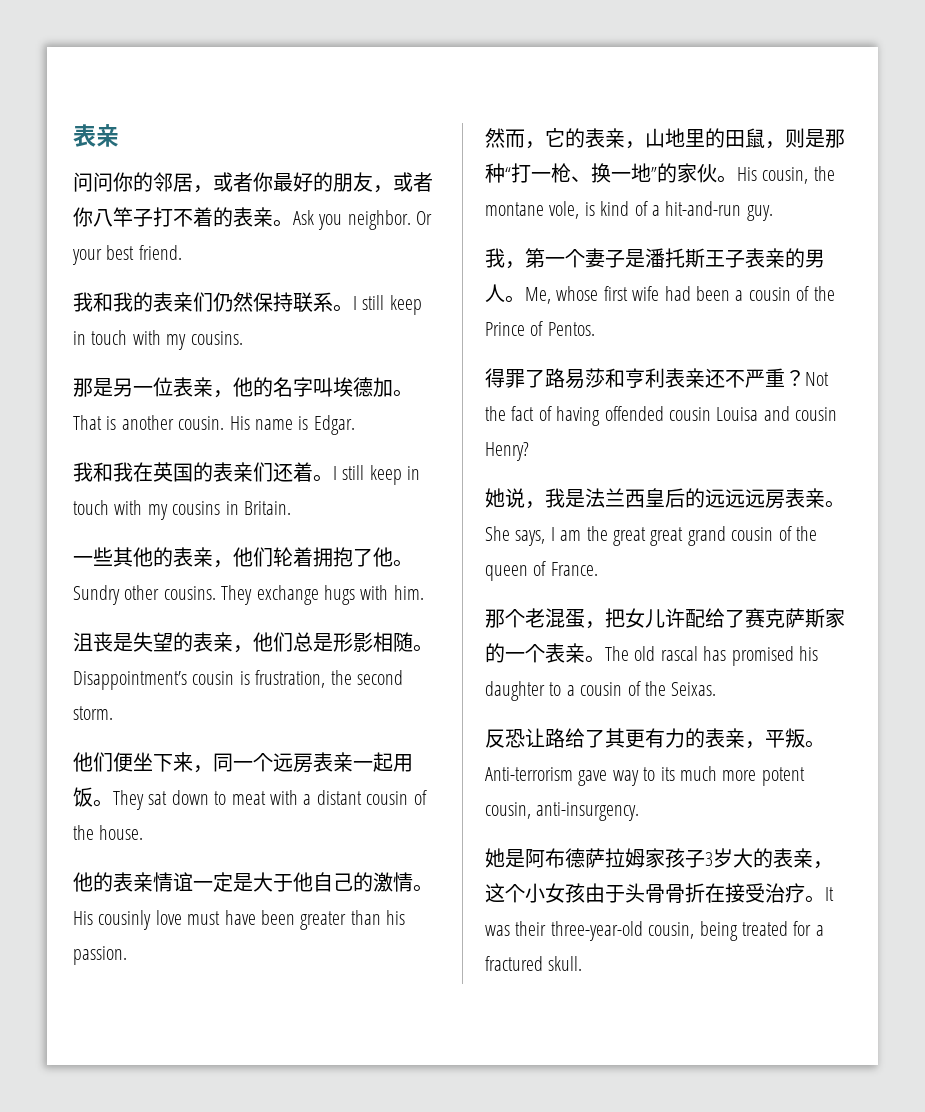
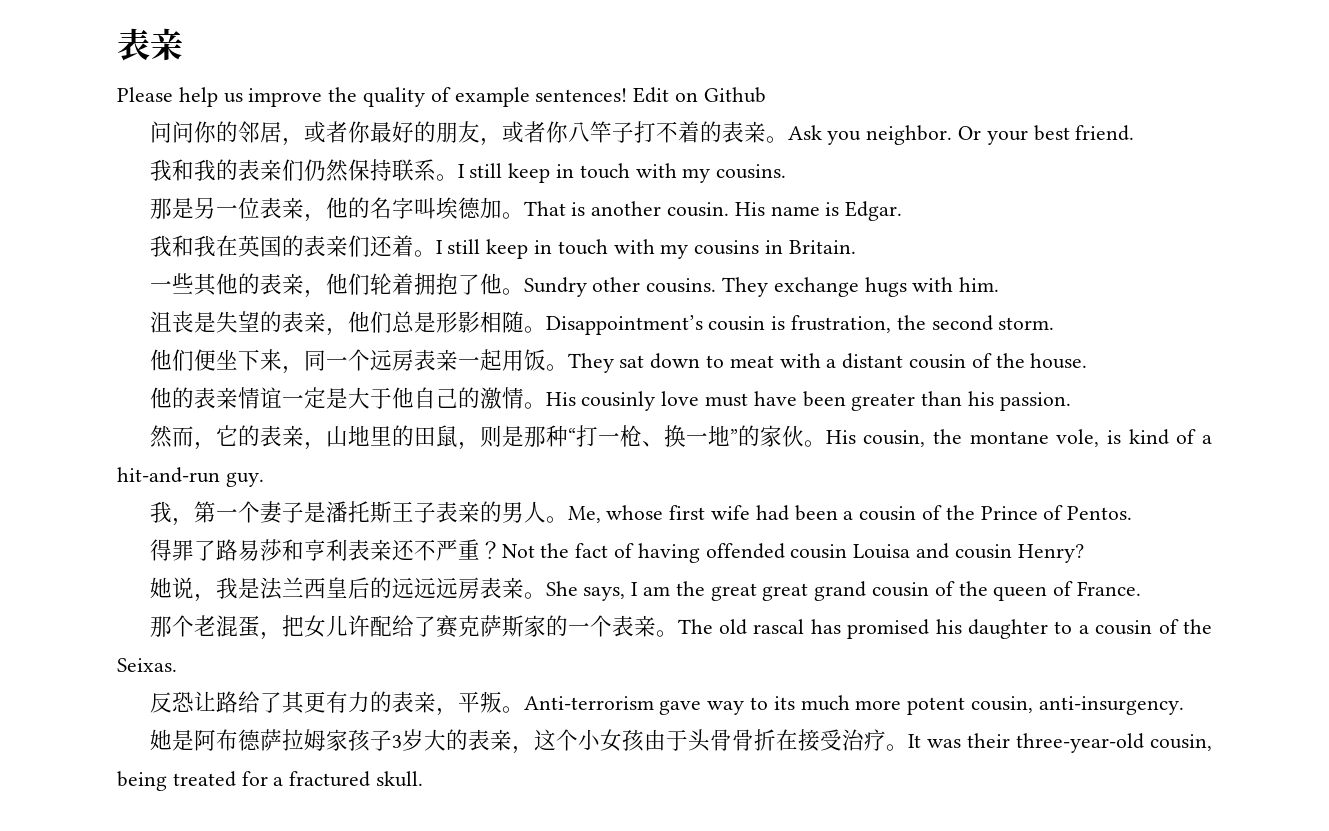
[73,124,119,147] 表亲 -> [117,28,183,61] [117,87,766,107] 表亲 // Please help us improve the quality of example sentences! Edit on Github

